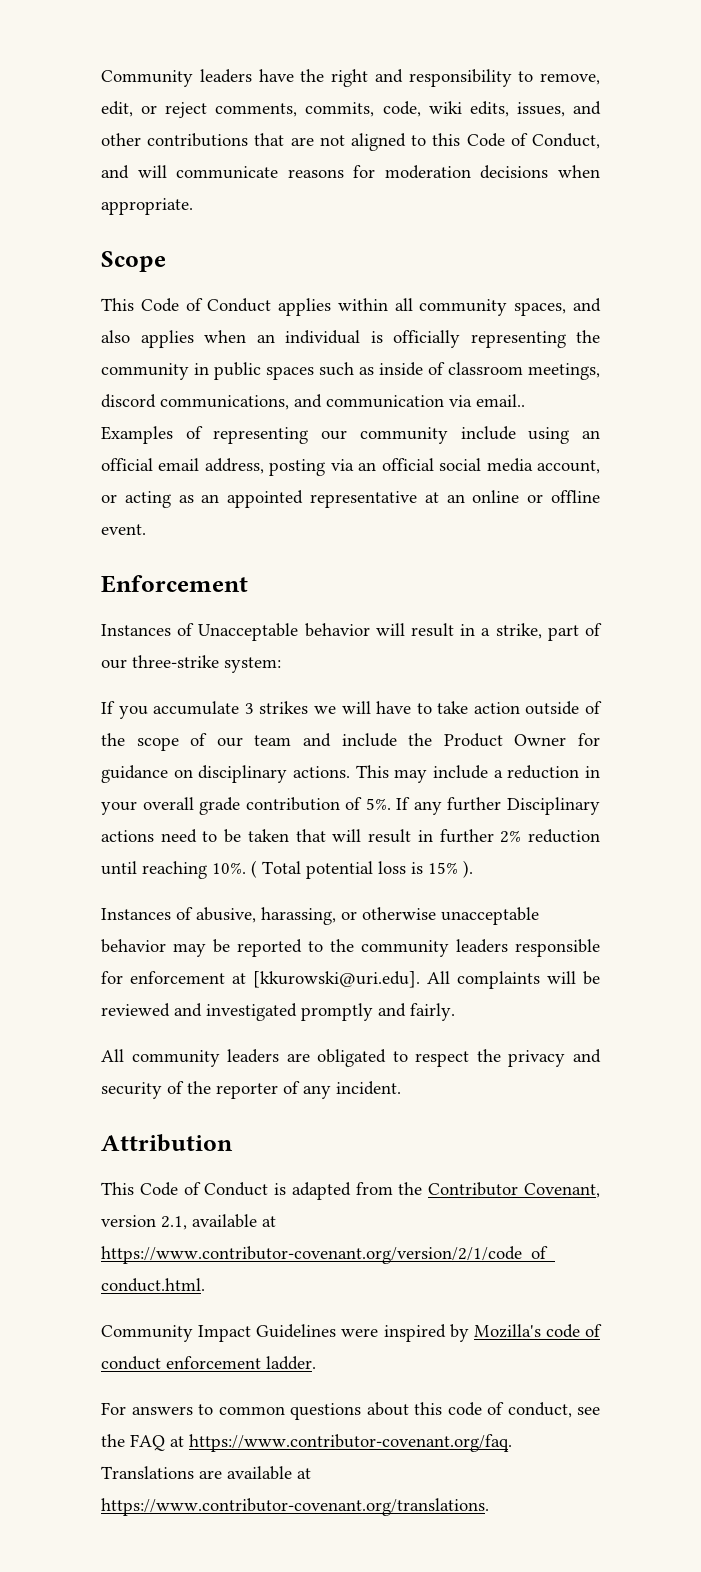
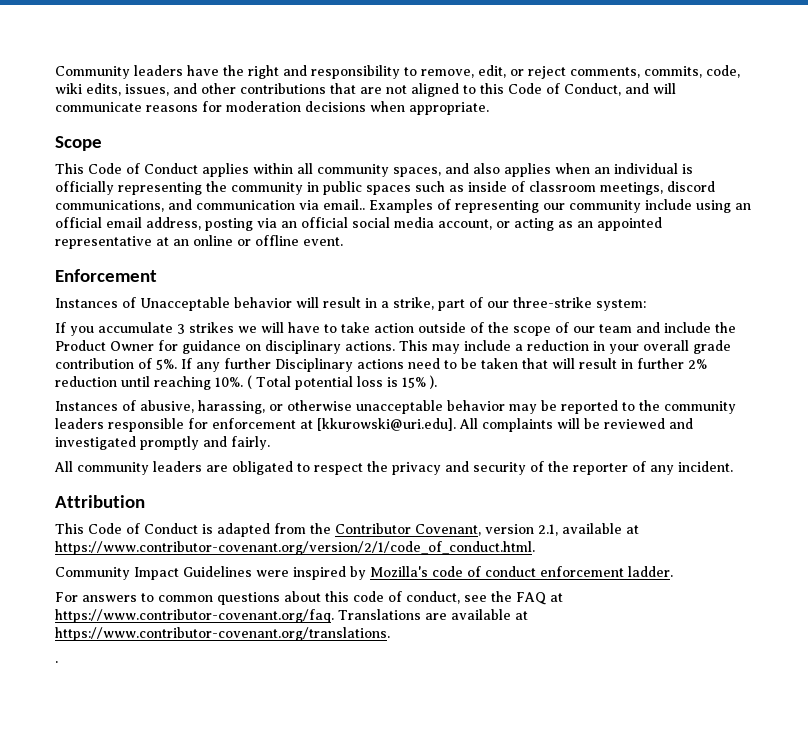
(489, 1507) none -> [55,661,58,663] // .

